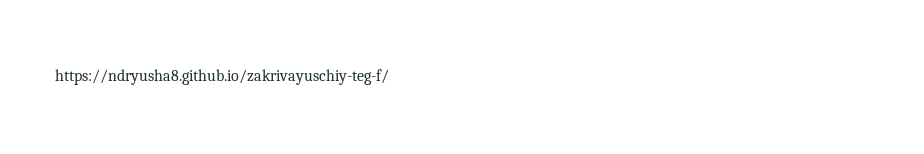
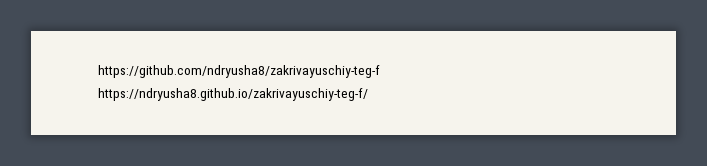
(55, 77) none -> [98,65,380,78] https://github.com/ndryusha8/zakrivayuschiy-teg-f

